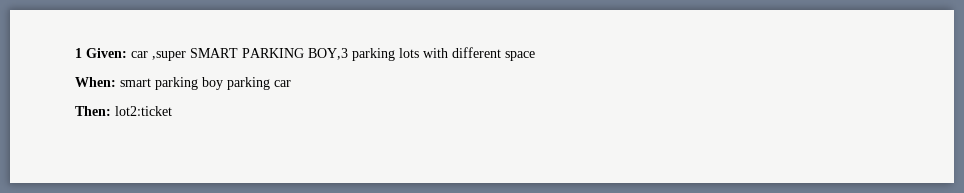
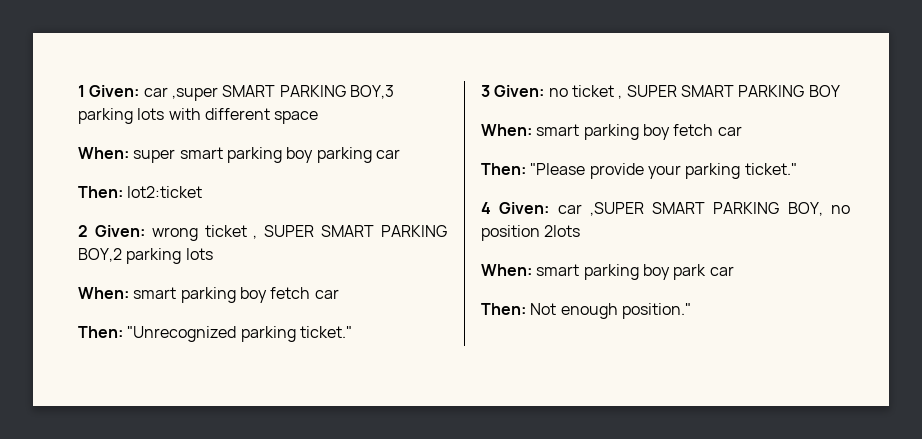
(116, 82) none -> [133,149,176,163] super
(172, 111) none -> [78,225,447,241] [78,248,213,264] [78,287,339,303] [78,326,352,342] [481,85,840,99] [481,124,742,140] [481,163,797,179] [481,202,850,216] [481,225,581,241] [481,264,734,280] [481,303,691,319] // 2 Given: wrong ticket , SUPER SMART PARKING BOY,2 parking lots // When: smart parking boy fetch car // Then: "Unrecognized parking ticket." // 3 Given: no ticket , SUPER SMART PARKING BOY // When: smart parking boy fetch car // Then: "Please provide your parking ticket." // 4 Given: car ,SUPER SMART PARKING BOY, no position 2lots // When: smart parking boy park car // Then: Not enough position."

